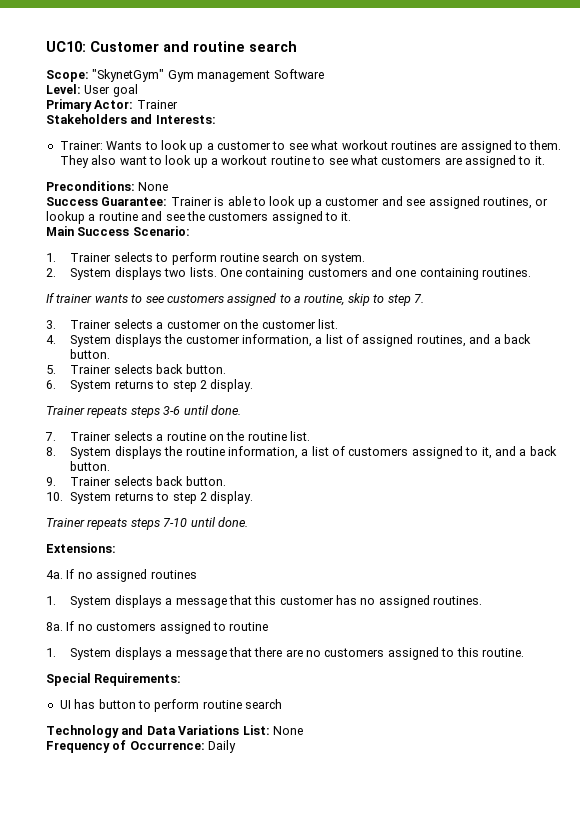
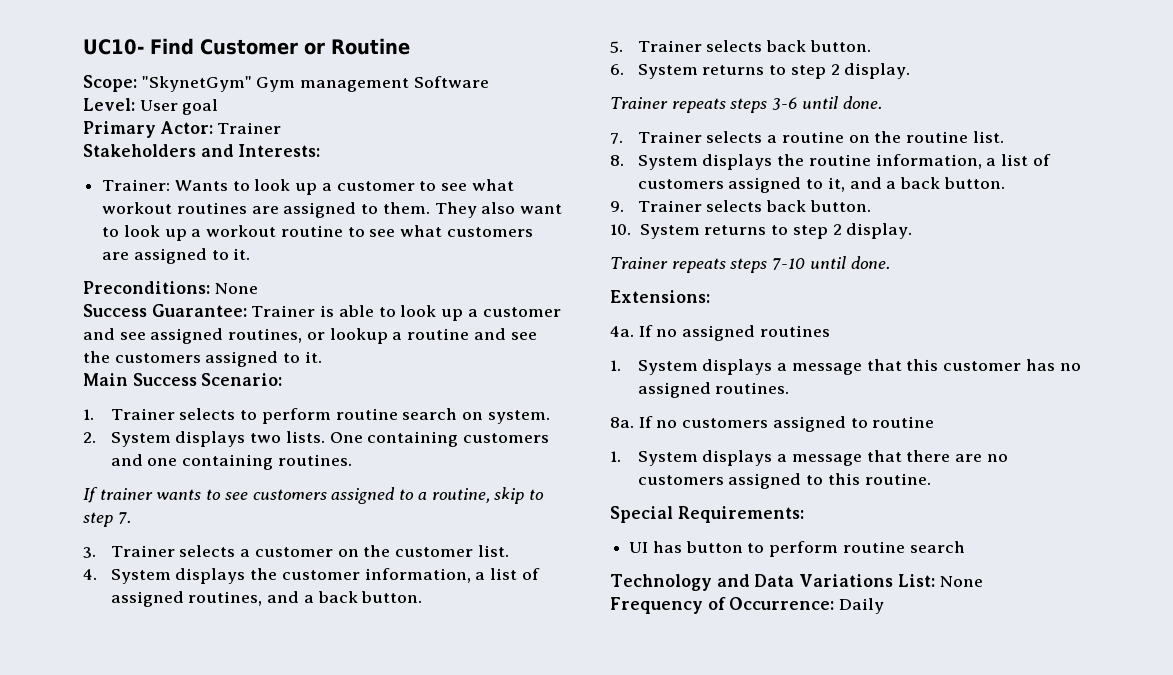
[46,41,297,52] UC10: Customer and routine search -> [83,38,410,55] UC10- Find Customer or Routine

